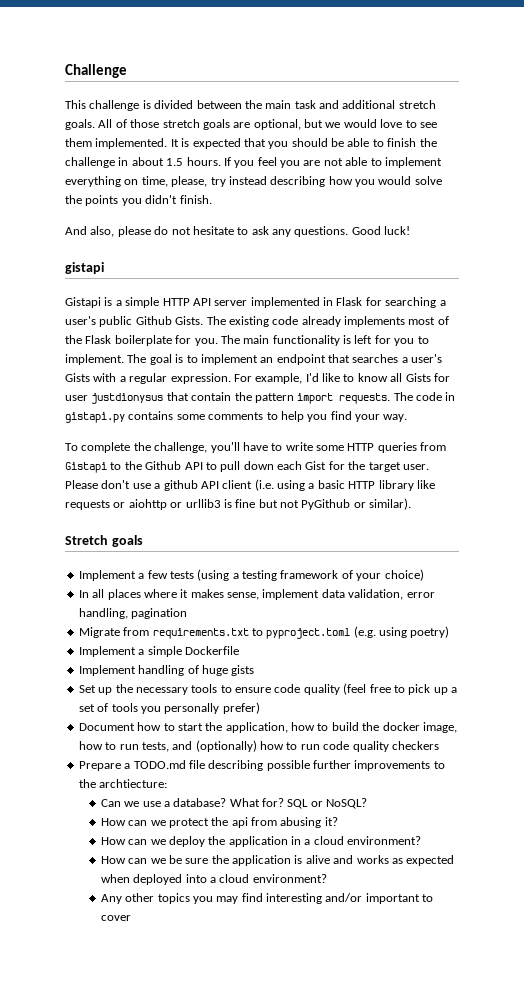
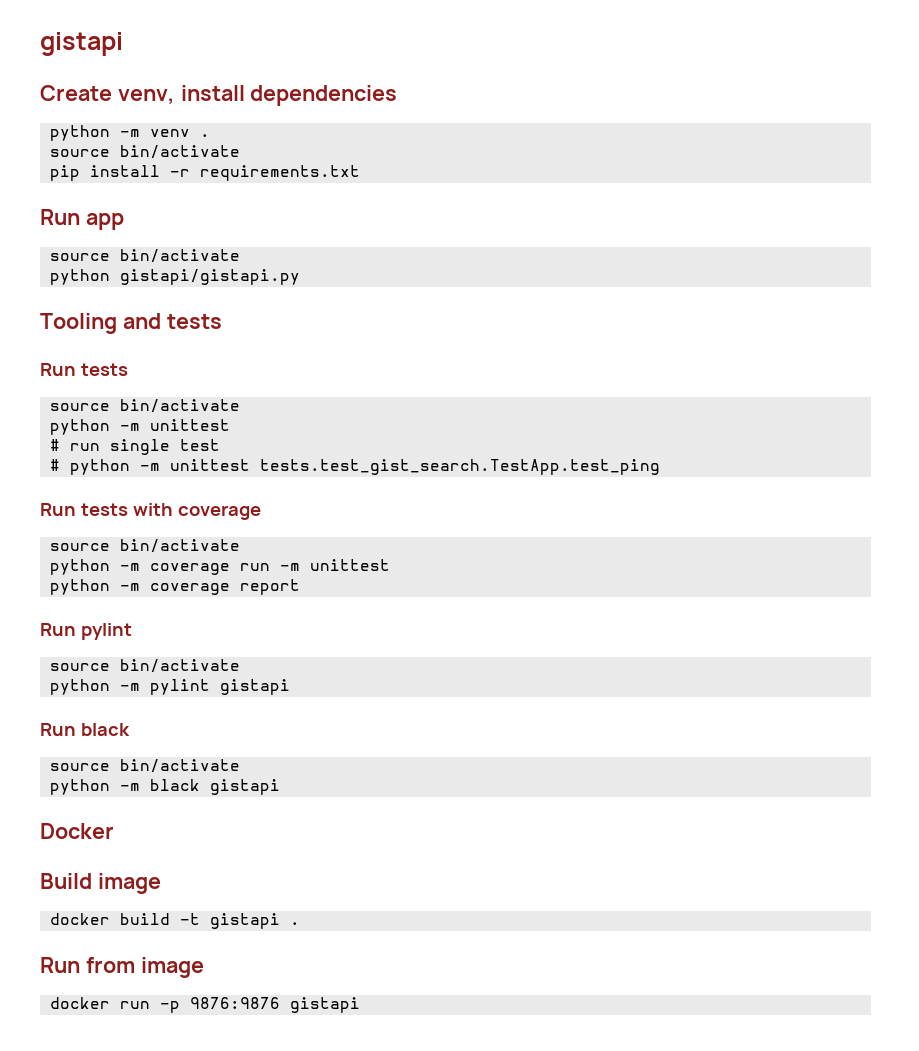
[65,64,127,78] [65,100,436,111] [65,119,437,130] [65,138,437,149] [65,157,442,168] [65,176,442,187] [65,195,212,206] [65,226,411,237] [65,262,104,274] [65,297,446,308] [65,316,449,327] [65,335,429,346] [65,354,443,365] [65,373,450,384] [65,392,456,404] [65,411,408,423] [65,442,447,453] [65,461,429,473] [65,479,435,491] [65,498,412,510] [65,535,143,547] [78,569,424,581] [78,589,435,600] [78,608,188,619] [78,626,450,639] [78,646,239,657] [78,665,255,676] [78,683,457,695] [78,702,260,714] [78,722,457,733] [78,740,439,752] [78,760,445,771] [78,779,168,788] [100,798,368,809] [100,817,338,828] [100,836,422,847] [100,855,455,866] [100,874,327,885] [100,893,434,904] [100,915,131,921] Challenge // This challenge is divided between the main task and additional stretch goals. All of those stretch goals are optional, but we would love to see them implemented. It is expected that you should be able to finish the challenge in about 1.5 hours. If you feel you are not able to implement everything on time, please, try instead describing how you would solve the points you didn't finish. // And also, please do not hesitate to ask any questions. Good luck! // gistapi // Gistapi is a simple HTTP API server implemented in Flask for searching a user's public Github Gists. The existing code already implements most of the Flask boilerplate for you. The main functionality is left for you to implement. The goal is to implement an endpoint that searches a user's Gists with a regular expression. For example, I'd like to know all Gists for user justdionysus that contain the pattern import requests. The code in gistapi.py contains some comments to help you find your way. // To complete the challenge, you'll have to write some HTTP queries from Gistapi to the Github API to pull down each Gist for the target user. Please don't use a github API client (i.e. using a basic HTTP library like requests or aiohttp or urllib3 is fine but not PyGithub or similar). // Stretch goals // Implement a few tests (using a testing framework of your choice) // In all places where it makes sense, implement data validation, error handling, pagination // Migrate from requirements.txt to pyproject.toml (e.g. using poetry) // Implement a simple Dockerfile // Implement handling of huge gists // Set up the necessary tools to ensure code quality (feel free to pick up a set of tools you personally prefer) // Document how to start the application, how to build the docker image, how to run tests, and (optionally) how to run code quality checkers // Prepare a TODO.md file describing possible further improvements to the archtiecture: // Can we use a database? What for? SQL or NoSQL? // How can we protect the api from abusing it? // How can we deploy the application in a cloud environment? // How can we be sure the application is alive and works as expected when deployed into a cloud environment? // Any other topics you may find interesting and/or important to cover -> [40,32,123,56] [40,85,398,106] [49,125,210,141] [49,145,240,159] [49,165,360,181] [40,209,124,230] [49,249,240,263] [49,269,300,285] [40,313,222,334] [40,363,128,376] [49,399,240,413] [49,419,230,435] [49,439,220,455] [49,459,660,475] [40,503,261,520] [49,539,240,553] [49,559,390,575] [49,579,300,595] [40,623,132,640] [49,659,240,673] [49,679,290,695] [40,723,130,736] [49,759,240,773] [49,779,280,795] [40,823,114,839] [40,873,161,894] [49,913,300,929] [40,957,204,978] [49,997,360,1013] gistapi // Create venv, install dependencies // python -m venv . // source bin/activate // pip install -r requirements.txt // Run app // source bin/activate // python gistapi/gistapi.py // Tooling and tests // Run tests // source bin/activate // python -m unittest // # run single test // # python -m unittest tests.test_gist_search.TestApp.test_ping // Run tests with coverage // source bin/activate // python -m coverage run -m unittest // python -m coverage report // Run pylint // source bin/activate // python -m pylint gistapi // Run black // source bin/activate // python -m black gistapi // Docker // Build image // docker build -t gistapi . // Run from image // docker run -p 9876:9876 gistapi

